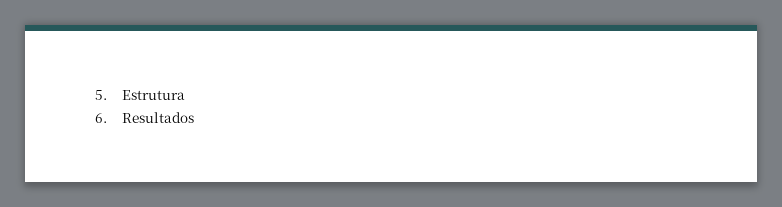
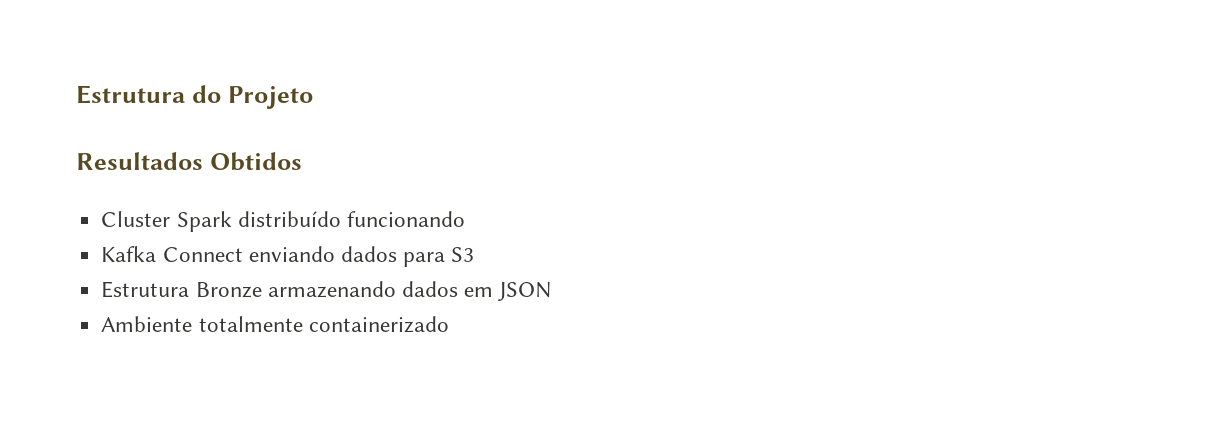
[95,90,185,100] [95,112,194,123] 5. Estrutura // 6. Resultados -> [76,85,313,109] [76,152,302,171] [101,211,465,232] [101,246,475,267] [101,281,553,301] [101,316,449,333] Estrutura do Projeto // Resultados Obtidos // Cluster Spark distribuído funcionando // Kafka Connect enviando dados para S3 // Estrutura Bronze armazenando dados em JSON // Ambiente totalmente containerizado

